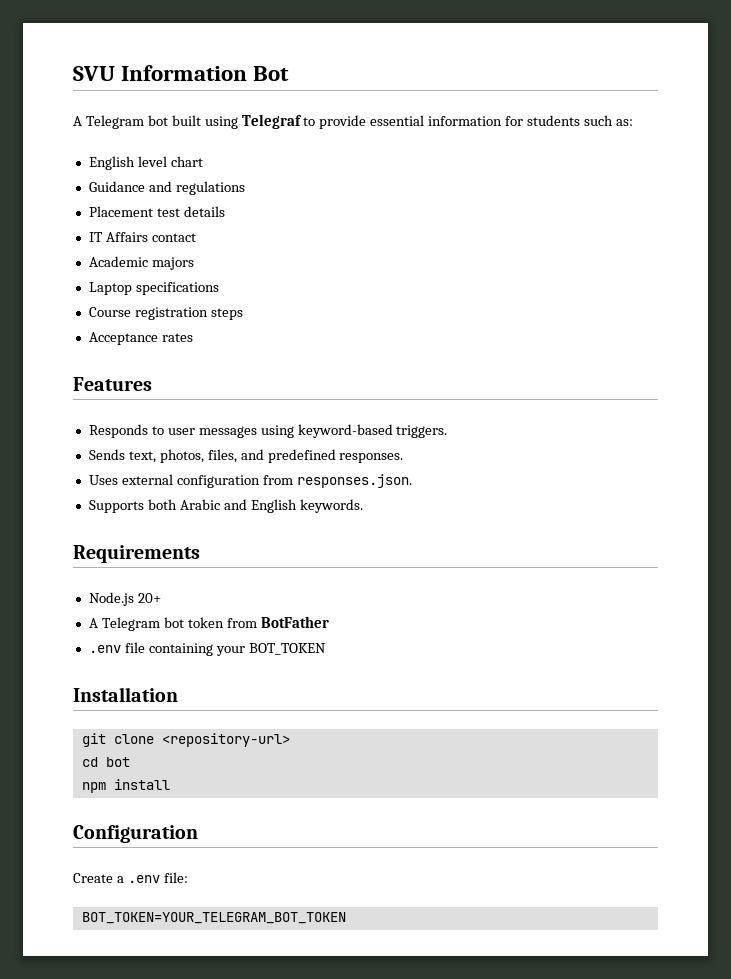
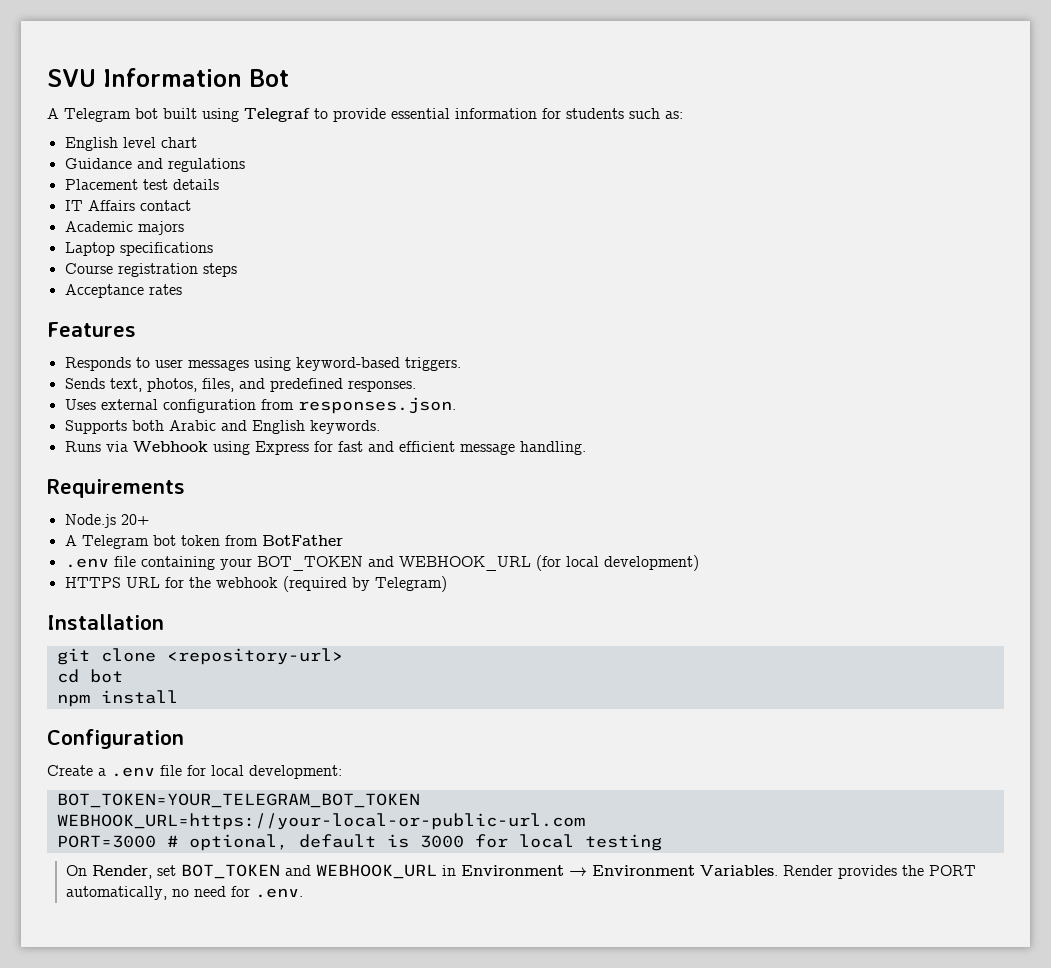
(363, 506) none -> [64,441,586,455] // Runs via Webhook using Express for fast and efficient message handling.
(326, 649) none -> [367,555,699,571] [64,576,447,592] and WEBHOOK_URL (for local development) // HTTPS URL for the webhook (required by Telegram)
[163,872,188,883] [81,912,346,924] file: // BOT_TOKEN=YOUR_TELEGRAM_BOT_TOKEN -> [160,765,342,779] [56,793,420,808] [56,813,585,830] [56,834,662,851] [66,864,977,879] [66,886,304,900] file for local development: // BOT_TOKEN=YOUR_TELEGRAM_BOT_TOKEN // WEBHOOK_URL=https://your-local-or-public-url.com // PORT=3000 # optional, default is 3000 for local testing // On Render, set BOT_TOKEN and WEBHOOK_URL in Environment → Environment Variables. Render provides the PORT automatically, no need for .env.

